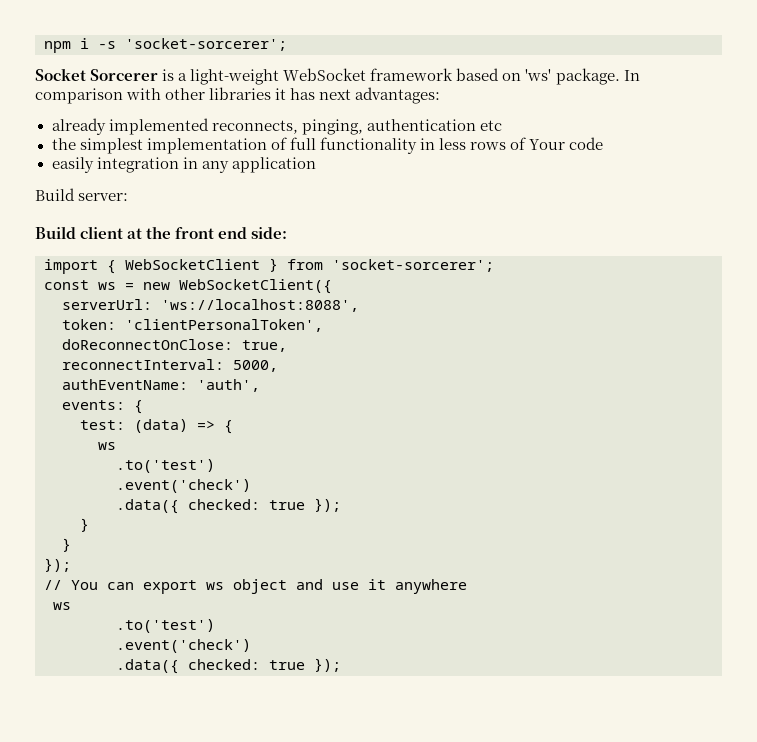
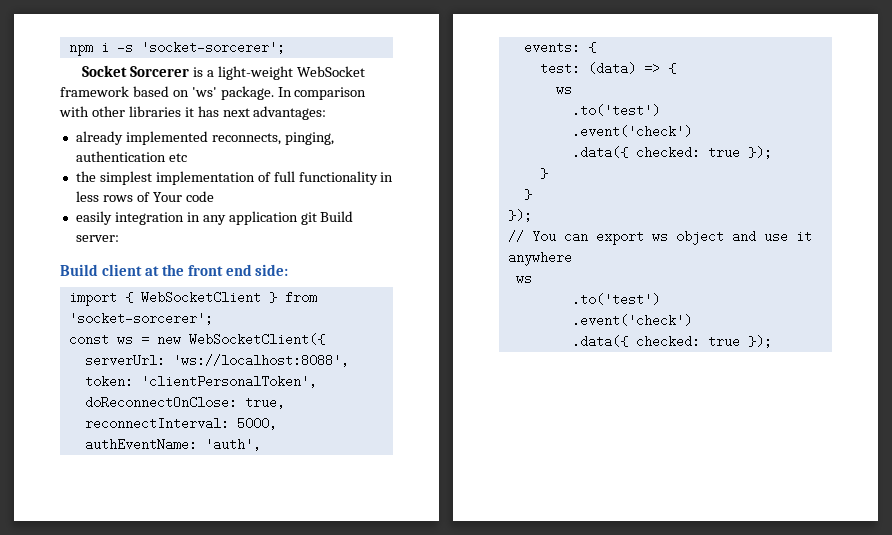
(316, 165) // -> [300,212,317,225] git

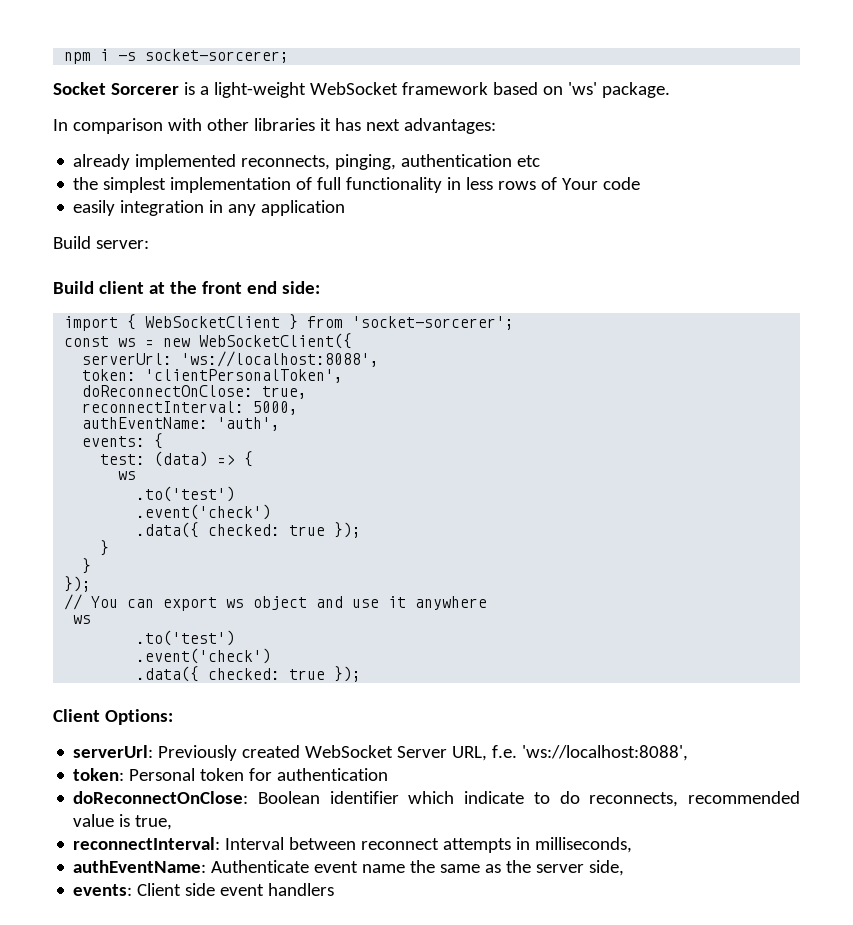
[140,41,285,54] 'socket-sorcerer'; -> [145,49,290,63] socket-sorcerer;
(274, 93) none -> (670, 90) //
[300,212,317,225] git -> (346, 208) //
(772, 341) none -> [53,709,173,725] [73,745,689,761] [73,768,389,781] [73,791,800,807] [73,814,173,830] [73,837,633,853] [73,860,625,876] [73,883,335,896] // Client Options: // serverUrl: Previously created WebSocket Server URL, f.e. 'ws://localhost:8088', // token: Personal token for authentication // doReconnectOnClose: Boolean identifier which indicate to do reconnects, recommended value is true, // reconnectInterval: Interval between reconnect attempts in milliseconds, // authEventName: Authenticate event name the same as the server side, // events: Client side event handlers

